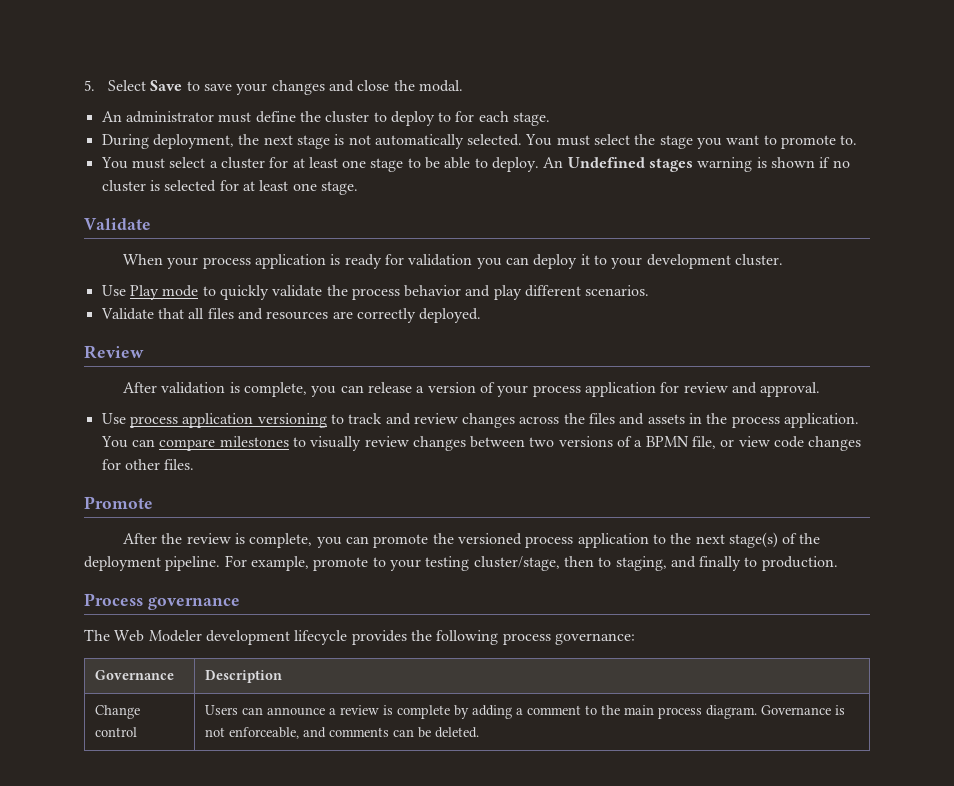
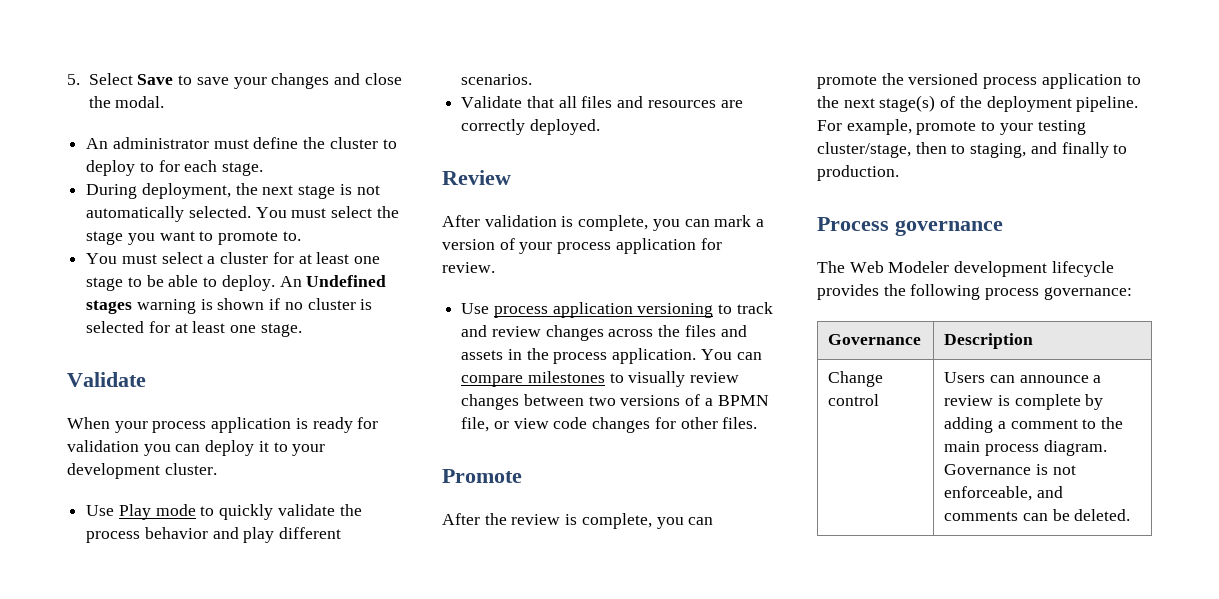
[367,382,412,393] release -> [714,215,752,227] mark
[683,382,821,397] review and approval. -> [442,262,495,273] review.

